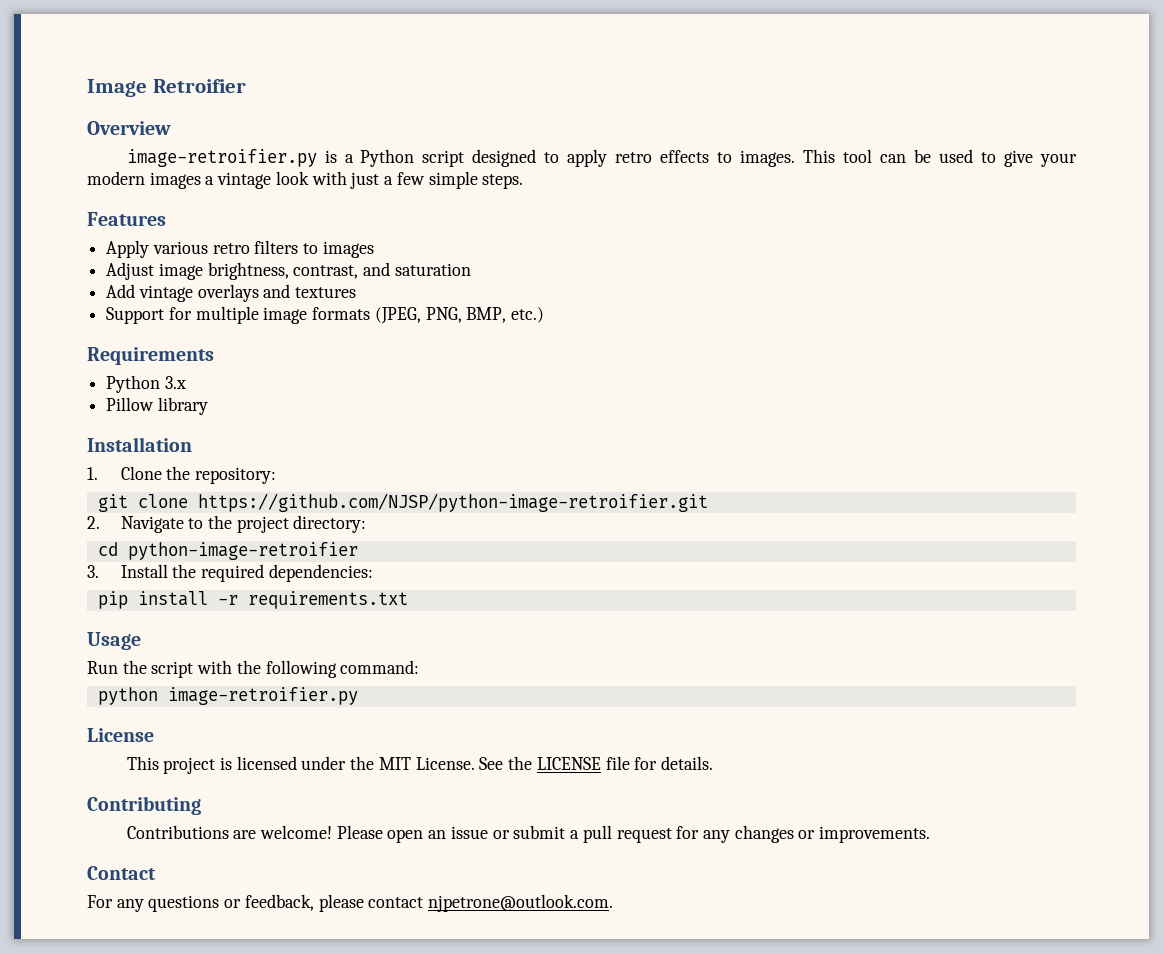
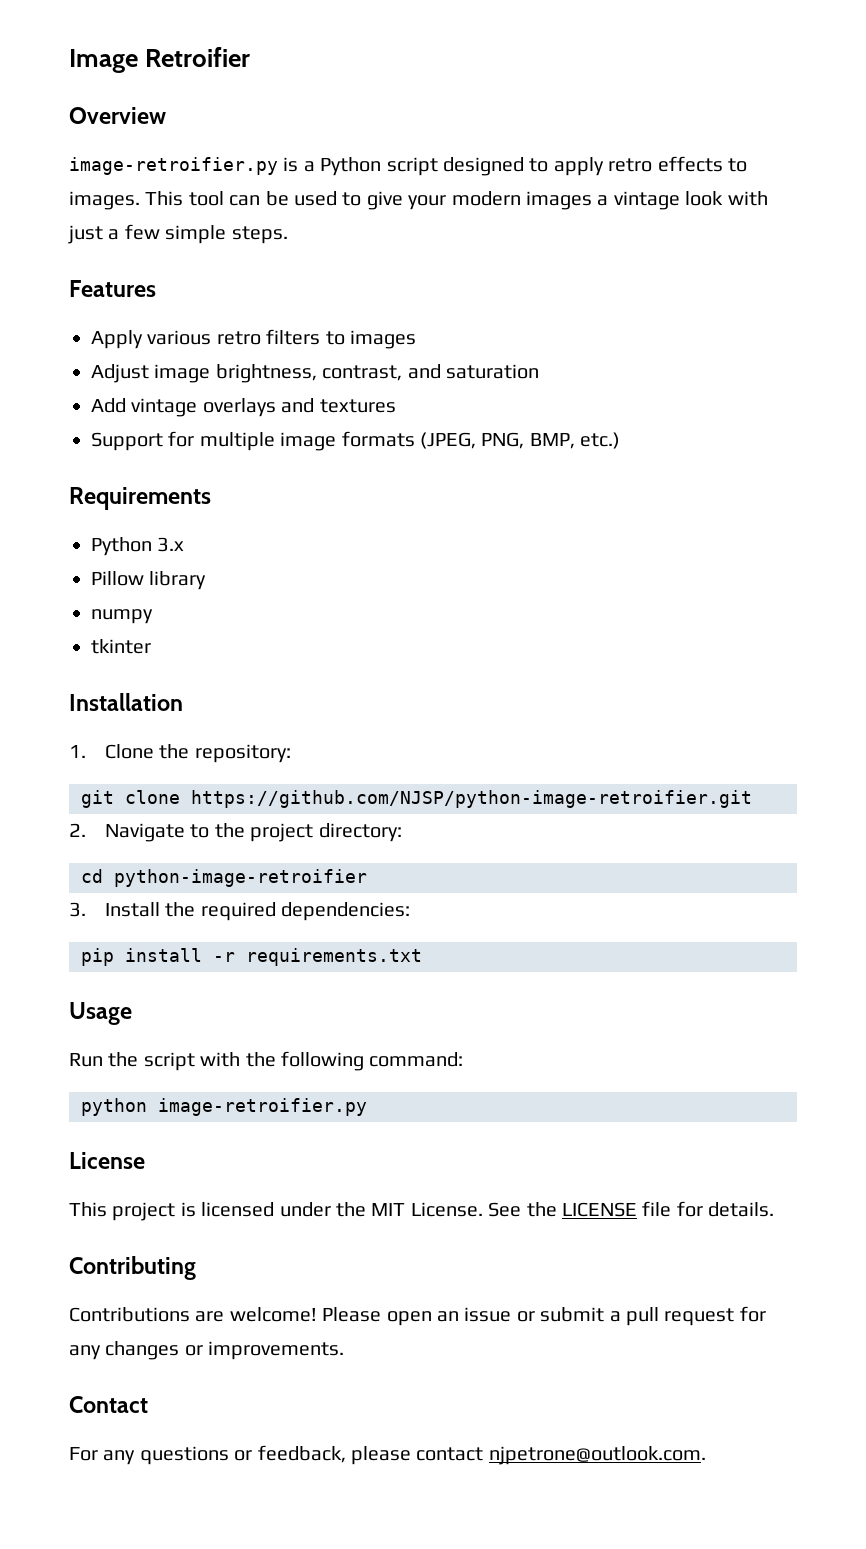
(208, 406) none -> [91,609,153,624] [91,639,151,654] // numpy // tkinter

